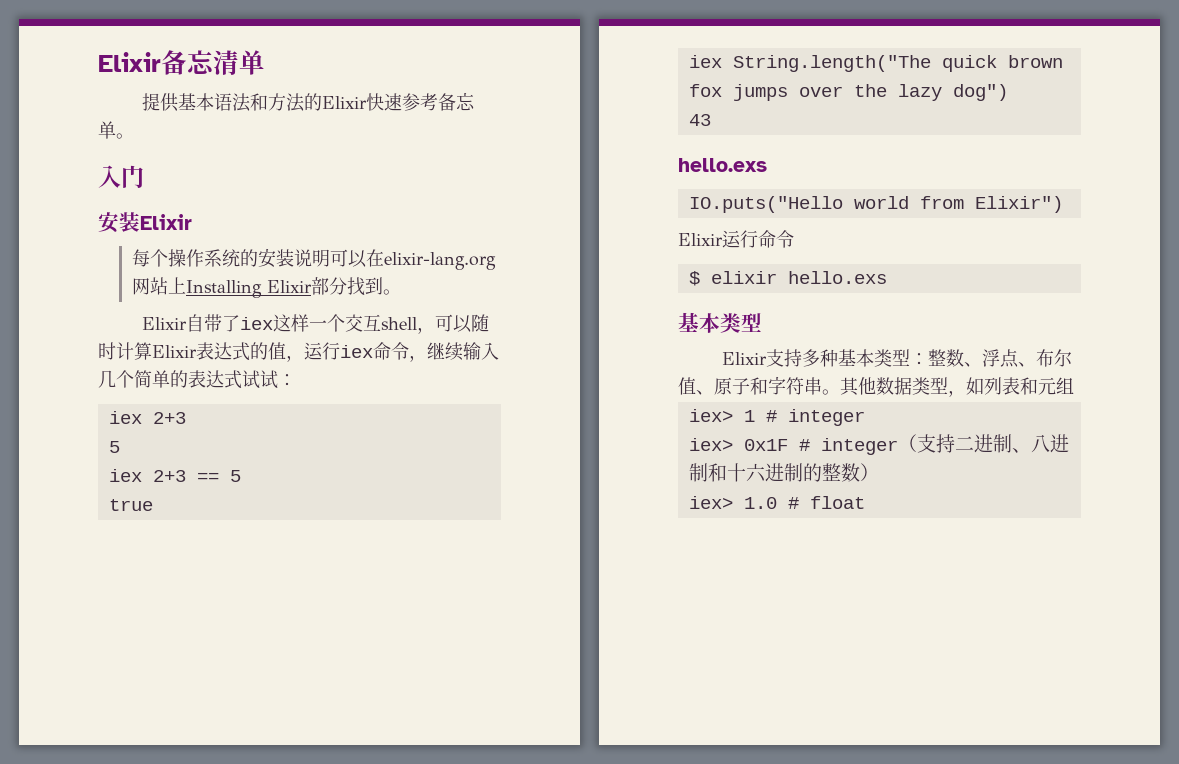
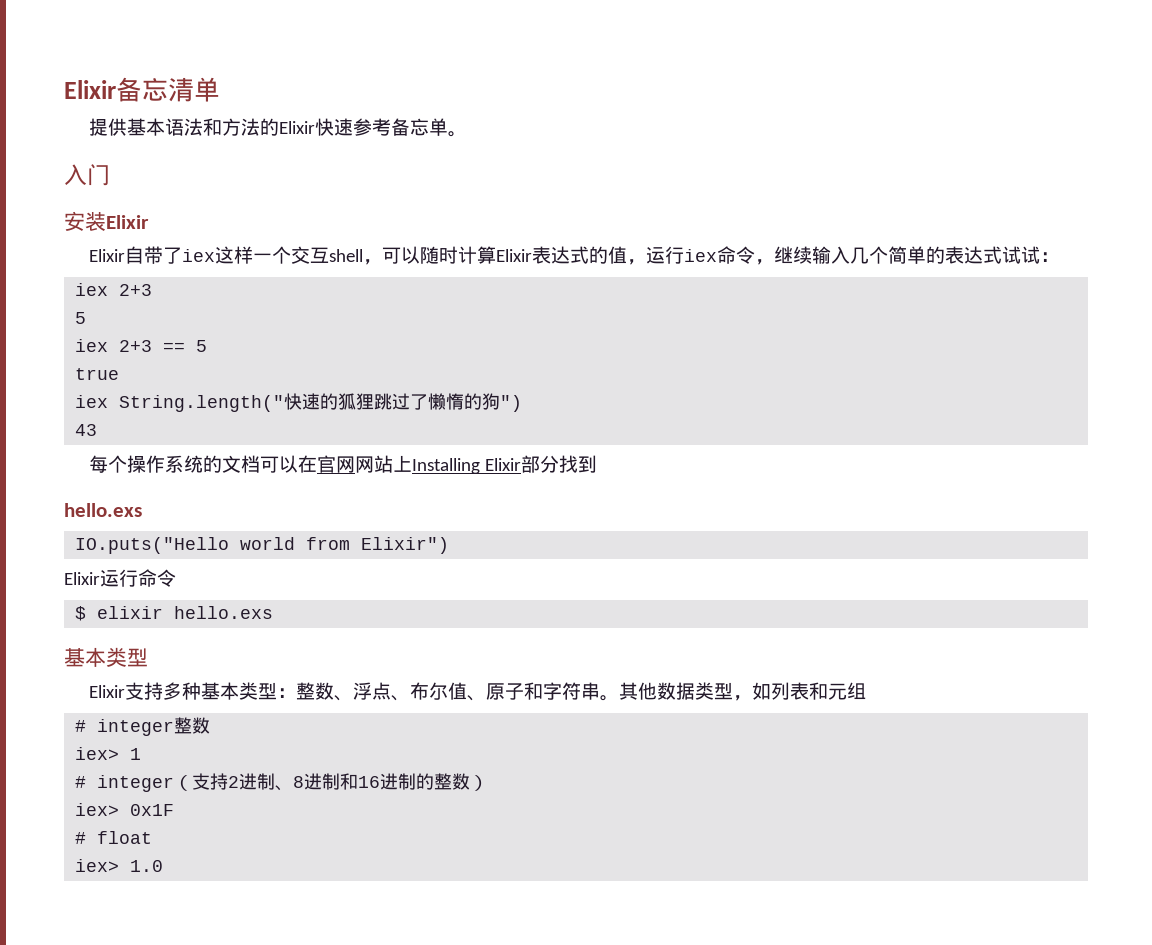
[131,248,496,270] [131,277,401,298] // 每个操作系统的安装说明可以在elixir-lang.org网站上Installing Elixir部分找到。 -> (149, 222) none
[732,55,1063,72] [688,84,1008,101] [688,114,711,126] String.length("The quick brown fox jumps over the lazy dog") // 43 -> [119,393,523,412] [75,424,98,436] [89,455,598,474] String.length("快速的狐狸跳过了懒惰的狗") // 43 // 每个操作系统的文档可以在官网网站上Installing Elixir部分找到
(1074, 385) none -> [75,717,211,736] // # integer整数
[765,409,865,426] [688,434,1069,455] [688,463,766,482] # integer // iex> 0x1F # integer（支持二进制、八进制和十六 -> [75,773,381,792] // # integer（支持2进制、8进制和16
[743,497,777,509] 1.0 -> [130,804,175,816] 0x1F //
(865, 502) none -> [75,859,164,872] // iex> 1.0

